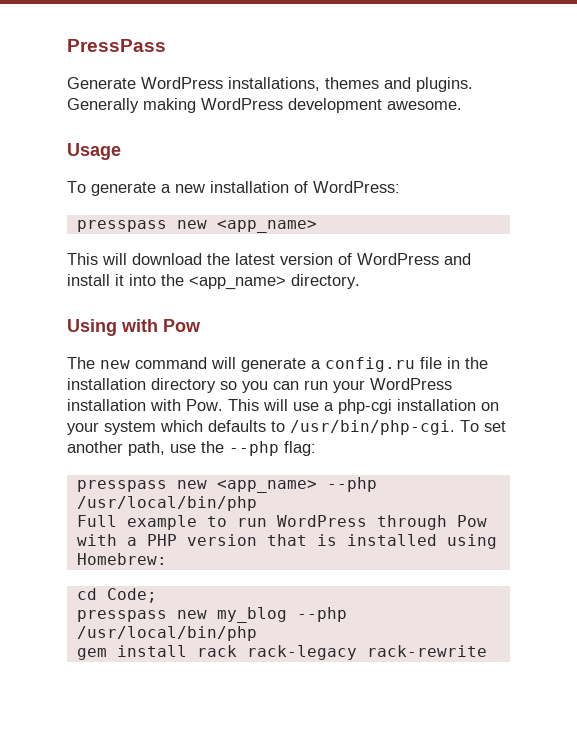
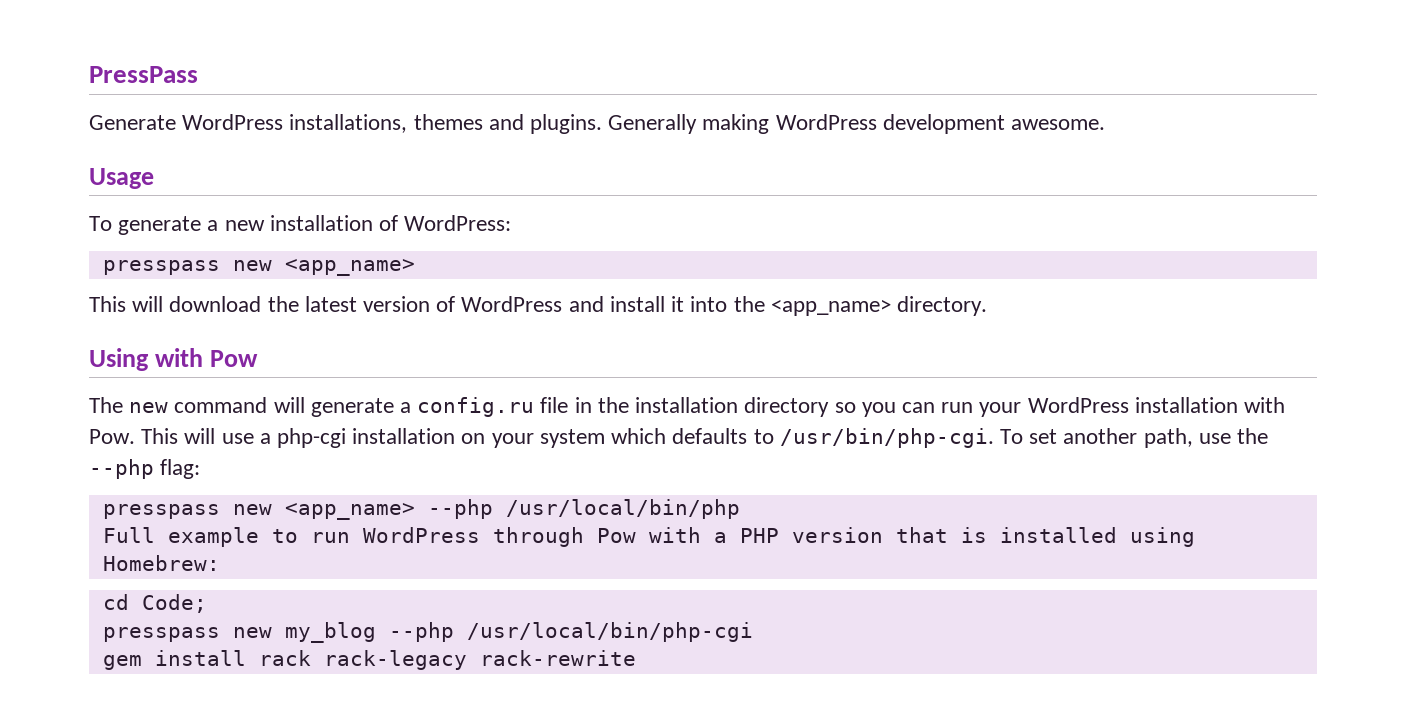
[76,626,257,641] /usr/local/bin/php -> [466,622,753,642] /usr/local/bin/php-cgi

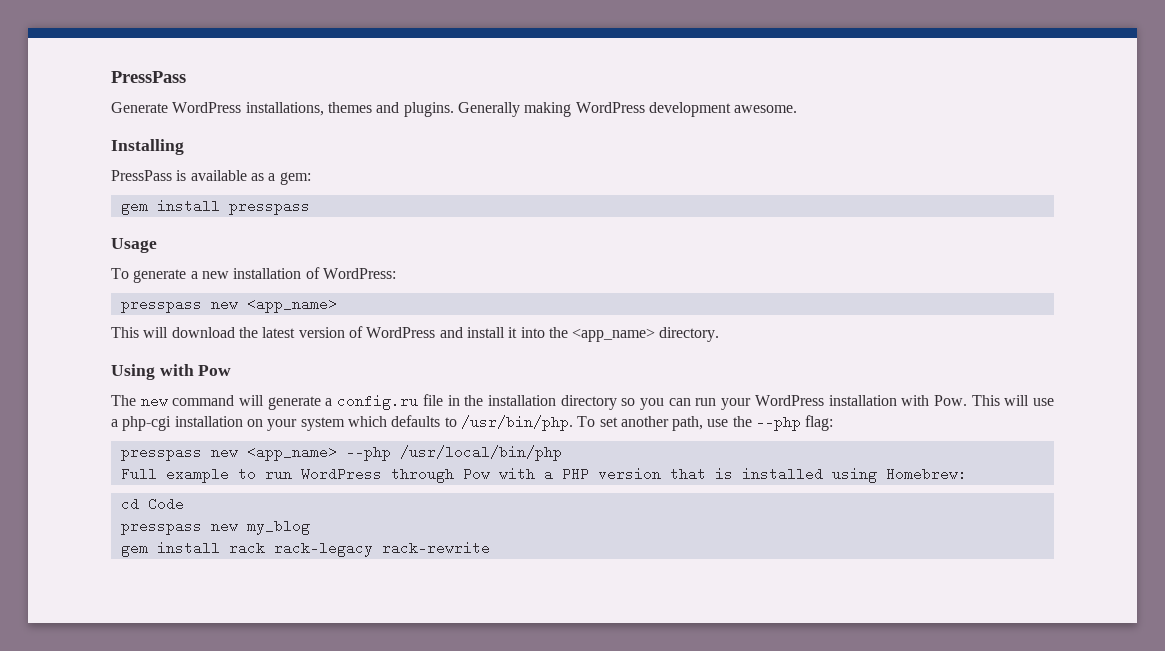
(1106, 124) none -> [111,139,184,155] [111,170,311,185] [120,199,310,215] // Installing // PressPass is available as a gem: // gem install presspass
[779,428,994,448] /usr/bin/php-cgi. -> [460,415,573,431] /usr/bin/php.
[141,594,207,613] Code; -> [147,497,184,511] Code
[388,622,753,642] --php /usr/local/bin/php-cgi -> (310, 527) none

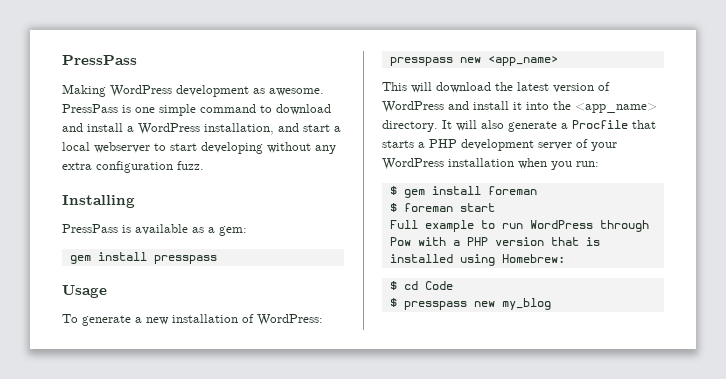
[111,102,572,117] Generate WordPress installations, themes and plugins. Generally making -> [62,84,106,97] Making
(731, 109) none -> [253,88,265,94] as
(798, 109) none -> [62,104,331,116] [62,123,341,135] [62,142,336,154] [62,161,204,173] PressPass is one simple command to download and install a WordPress installation, and start a local webserver to start developing without any extra configuration fuzz.
[111,364,232,380] [111,394,1054,410] [111,415,834,431] [120,445,562,461] // Using with Pow // The new command will generate a config.ru file in the installation directory so you can run your WordPress installation with Pow. This will use a php-cgi installation on your system which defaults to /usr/bin/php. To set another path, use the --php flag: // presspass new <app_name> --php /usr/local/bin/php -> [442,120,656,132] [382,139,617,151] [382,158,599,170] [389,186,537,198] [389,203,495,212] It will also generate a Procfile that starts a PHP development server of your WordPress installation when you run: // $ gem install foreman // $ foreman start
(967, 474) none -> [389,281,397,290] $
(184, 504) none -> [389,298,397,307] $
[120,541,490,557] // gem install rack rack-legacy rack-rewrite -> (551, 304) none

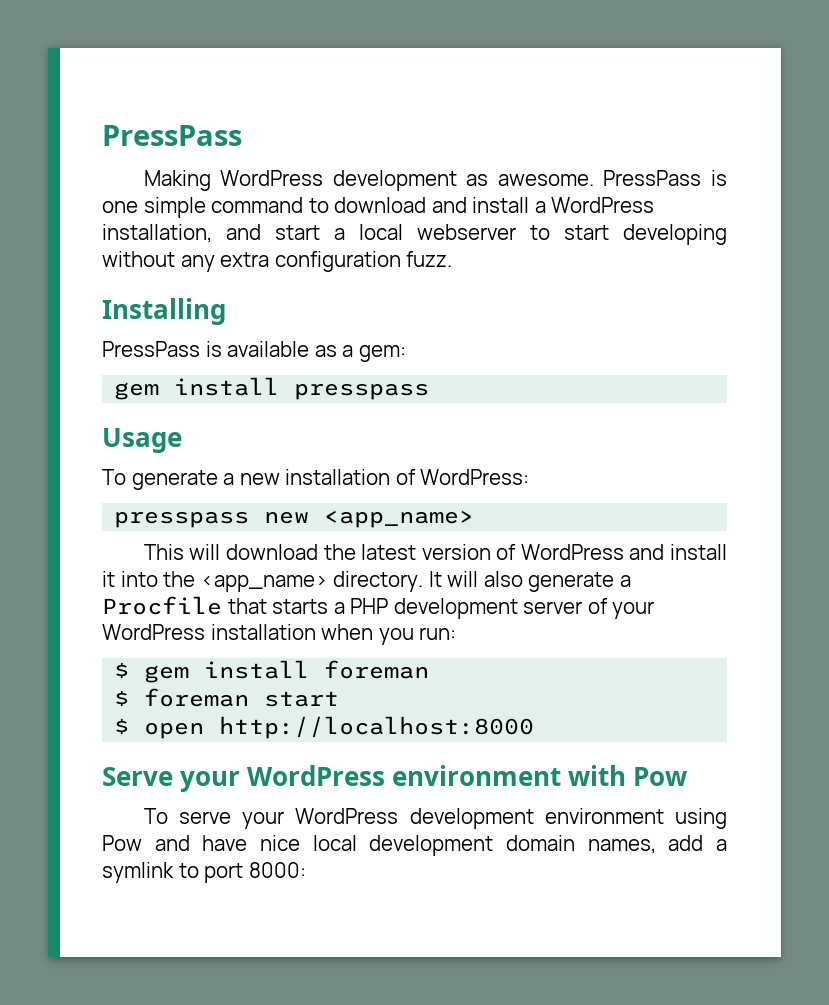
[389,220,649,232] [389,237,600,246] [389,254,565,266] [389,281,453,290] [389,298,551,310] Full example to run WordPress through Pow with a PHP version that is installed using Homebrew: // $ cd Code // $ presspass new my_blog -> [114,716,535,739] [102,765,688,792] [143,808,727,829] [102,835,727,856] [102,862,306,883] $ open http://localhost:8000 // Serve your WordPress environment with Pow // To serve your WordPress development environment using Pow and have nice local development domain names, add a symlink to port 8000:

